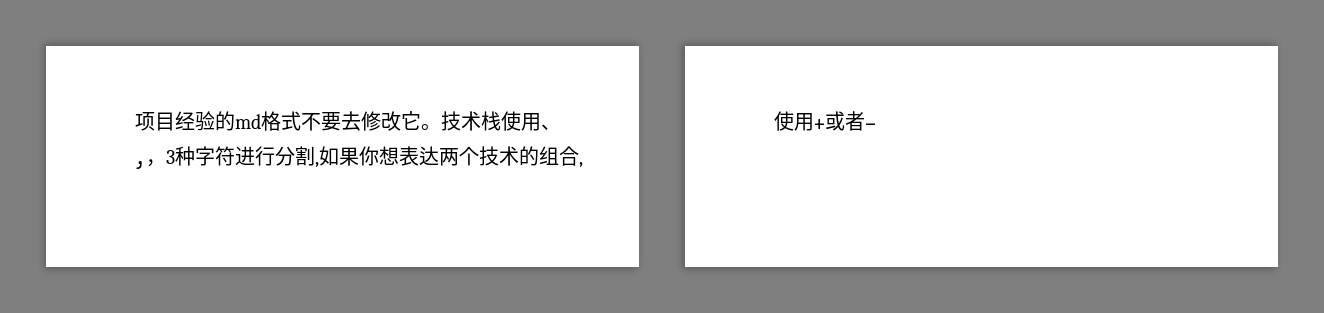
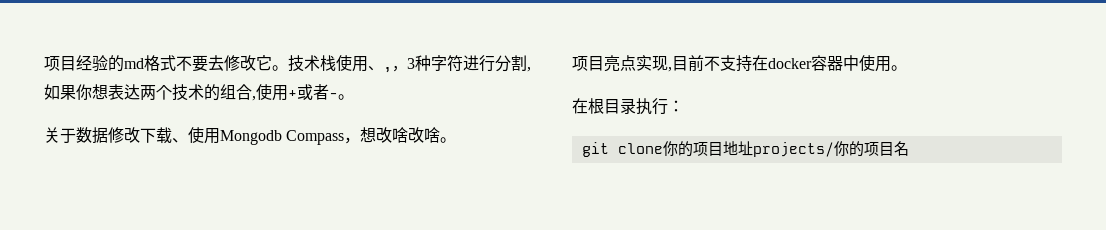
(876, 126) none -> [338,94,354,100] [44,127,457,145] [572,55,907,72] [572,98,684,115] [581,141,909,157] 。 // 关于数据修改下载、使用Mongodb Compass，想改啥改啥。 // 项目亮点实现,目前不支持在docker容器中使用。 // 在根目录执行： // git clone你的项目地址projects/你的项目名

